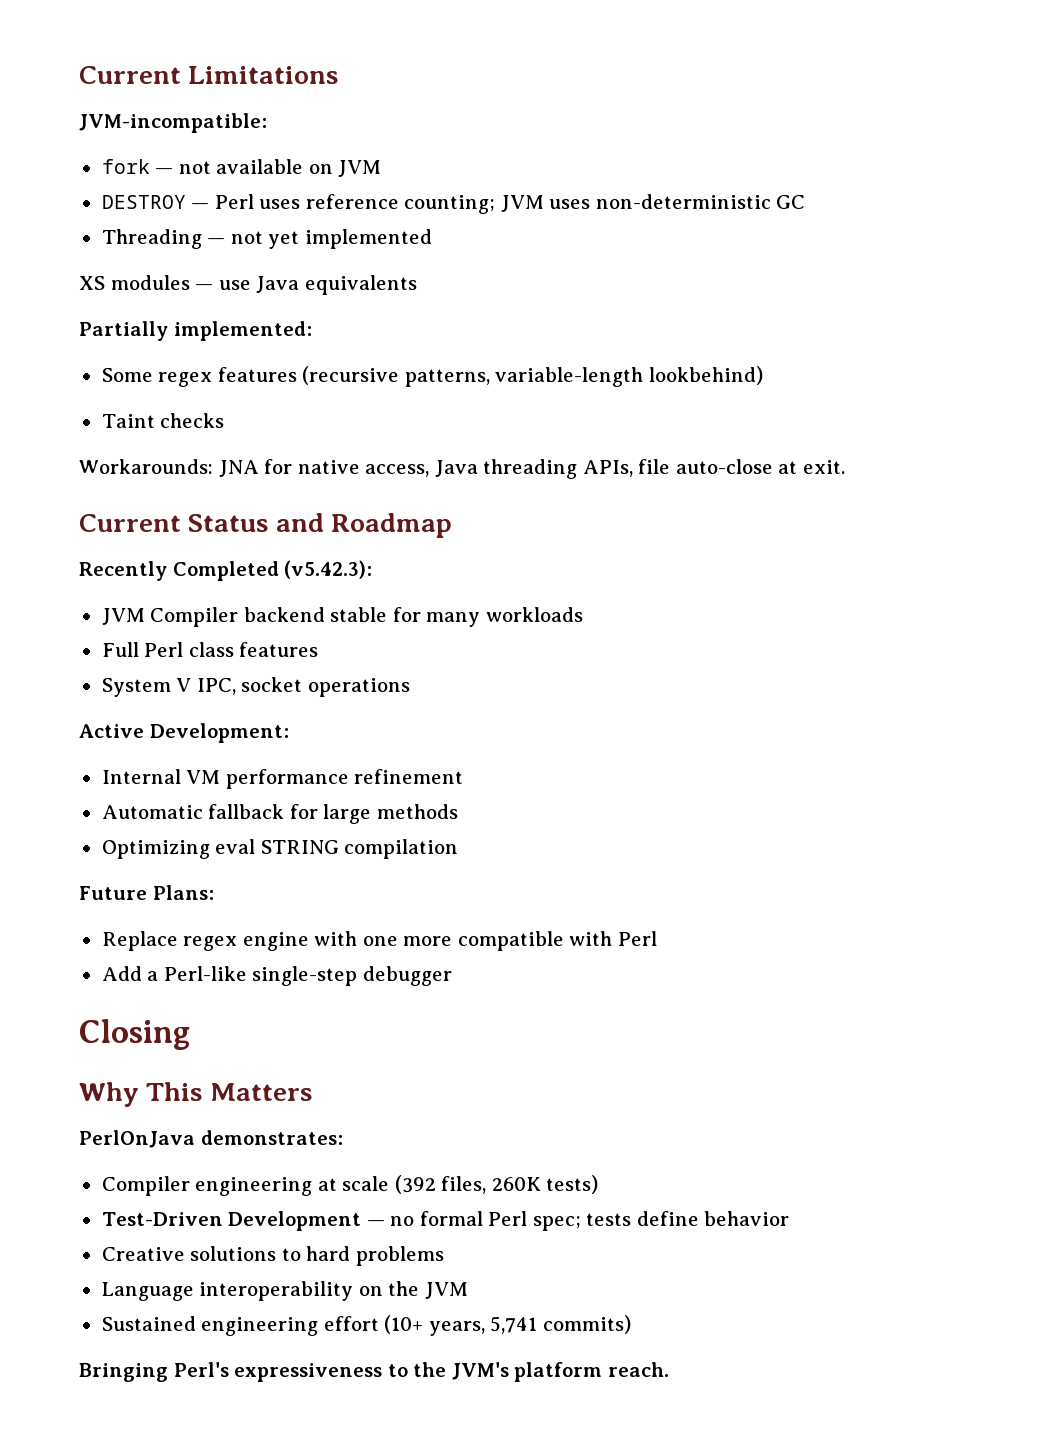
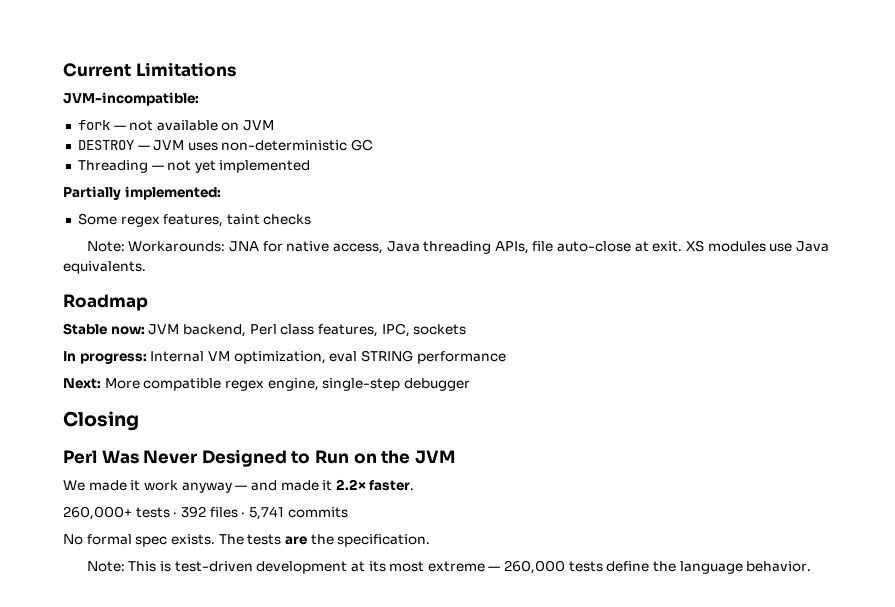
[214,194,496,214] Perl uses reference counting; -> (150, 147) none
[79,275,417,295] [79,321,312,341] [101,366,763,387] [101,414,155,428] XS modules — use Java equivalents // Partially implemented: // Some regex features (recursive patterns, variable-length lookbehind) // Taint -> [63,186,221,200] [77,213,260,227] Partially implemented: // Some regex features, taint
(225, 420) none -> [86,241,125,252] Note:
[79,513,453,538] [79,560,373,581] [101,607,583,627] [101,642,319,657] [101,677,410,697] [79,723,289,743] [101,769,464,789] [101,804,458,824] [101,839,459,859] [79,885,214,900] [101,931,657,951] [101,966,452,986] [79,1019,191,1050] [79,1082,312,1107] [79,1130,343,1148] [101,1175,599,1196] [101,1211,790,1231] [101,1246,444,1266] [101,1281,468,1301] [101,1315,631,1336] [79,1362,669,1382] // Current Status and Roadmap // Recently Completed (v5.42.3): // JVM Compiler backend stable for many workloads // Full Perl class features // System V IPC, socket operations // Active Development: // Internal VM performance refinement // Automatic fallback for large methods // Optimizing eval STRING compilation // Future Plans: // Replace regex engine with one more compatible with Perl // Add a Perl-like single-step debugger // Closing // Why This Matters // PerlOnJava demonstrates: // Compiler engineering at scale (392 files, 260K tests) // Test-Driven Development — no formal Perl spec; tests define behavior // Creative solutions to hard problems // Language interoperability on the JVM // Sustained engineering effort (10+ years, 5,741 commits) // Bringing Perl's expressiveness to the JVM's platform reach. -> [686,240,829,252] [63,261,146,274] [63,294,148,311] [63,323,467,337] [63,350,506,364] [63,378,470,391] [63,411,139,431] [63,449,456,467] [63,479,415,493] [63,506,348,520] [63,534,431,547] [86,560,812,574] XS modules use Java equivalents. // Roadmap // Stable now: JVM backend, Perl class features, IPC, sockets // In progress: Internal VM optimization, eval STRING performance // Next: More compatible regex engine, single-step debugger // Closing // Perl Was Never Designed to Run on the JVM // We made it work anyway — and made it 2.2× faster. // 260,000+ tests · 392 files · 5,741 commits // No formal spec exists. The tests are the specification. // Note: This is test-driven development at its most extreme — 260,000 tests define the language behavior.

